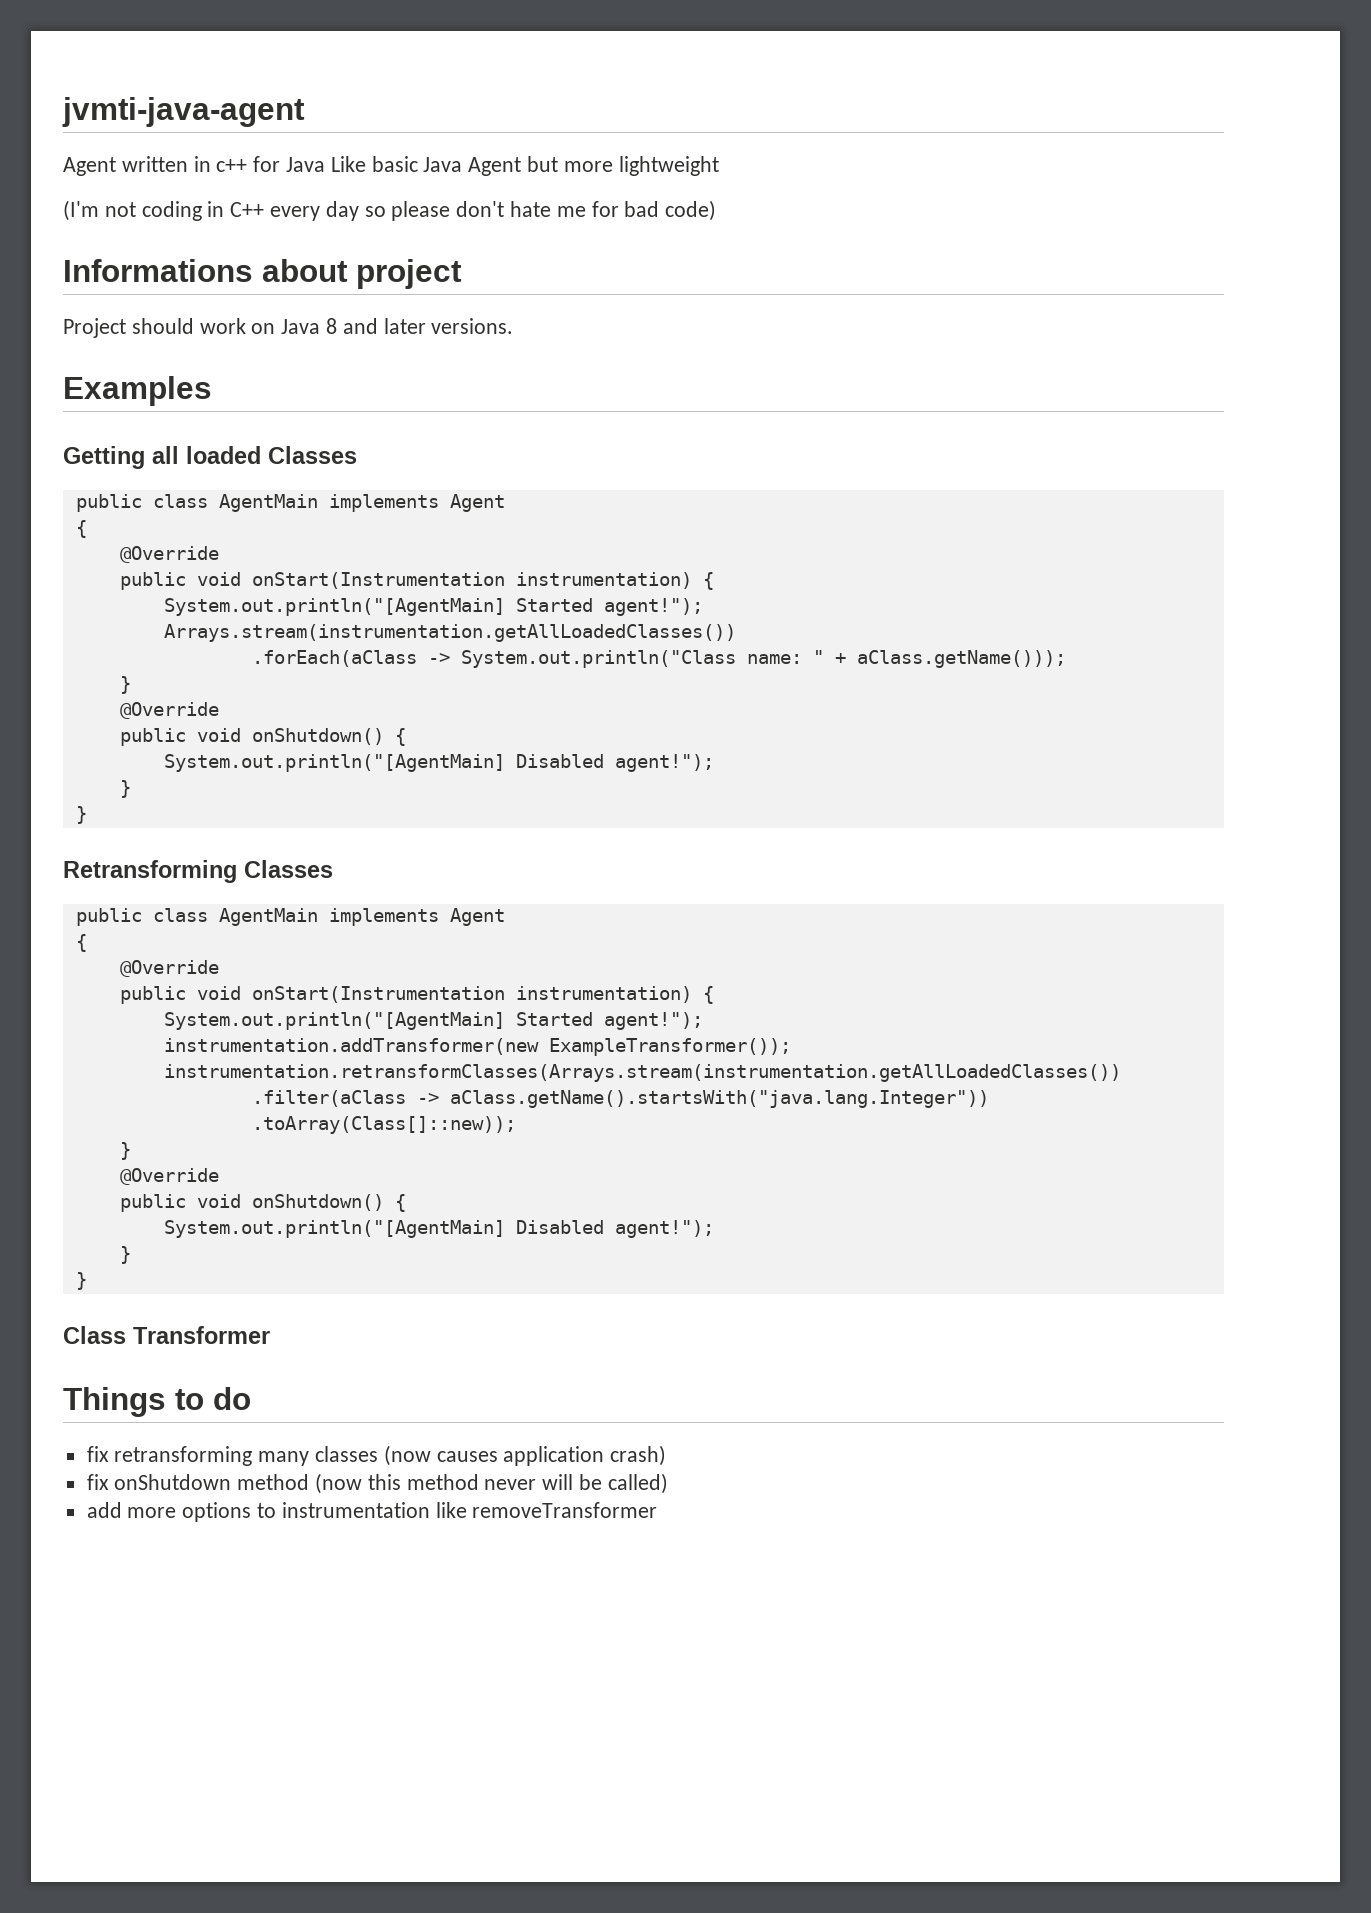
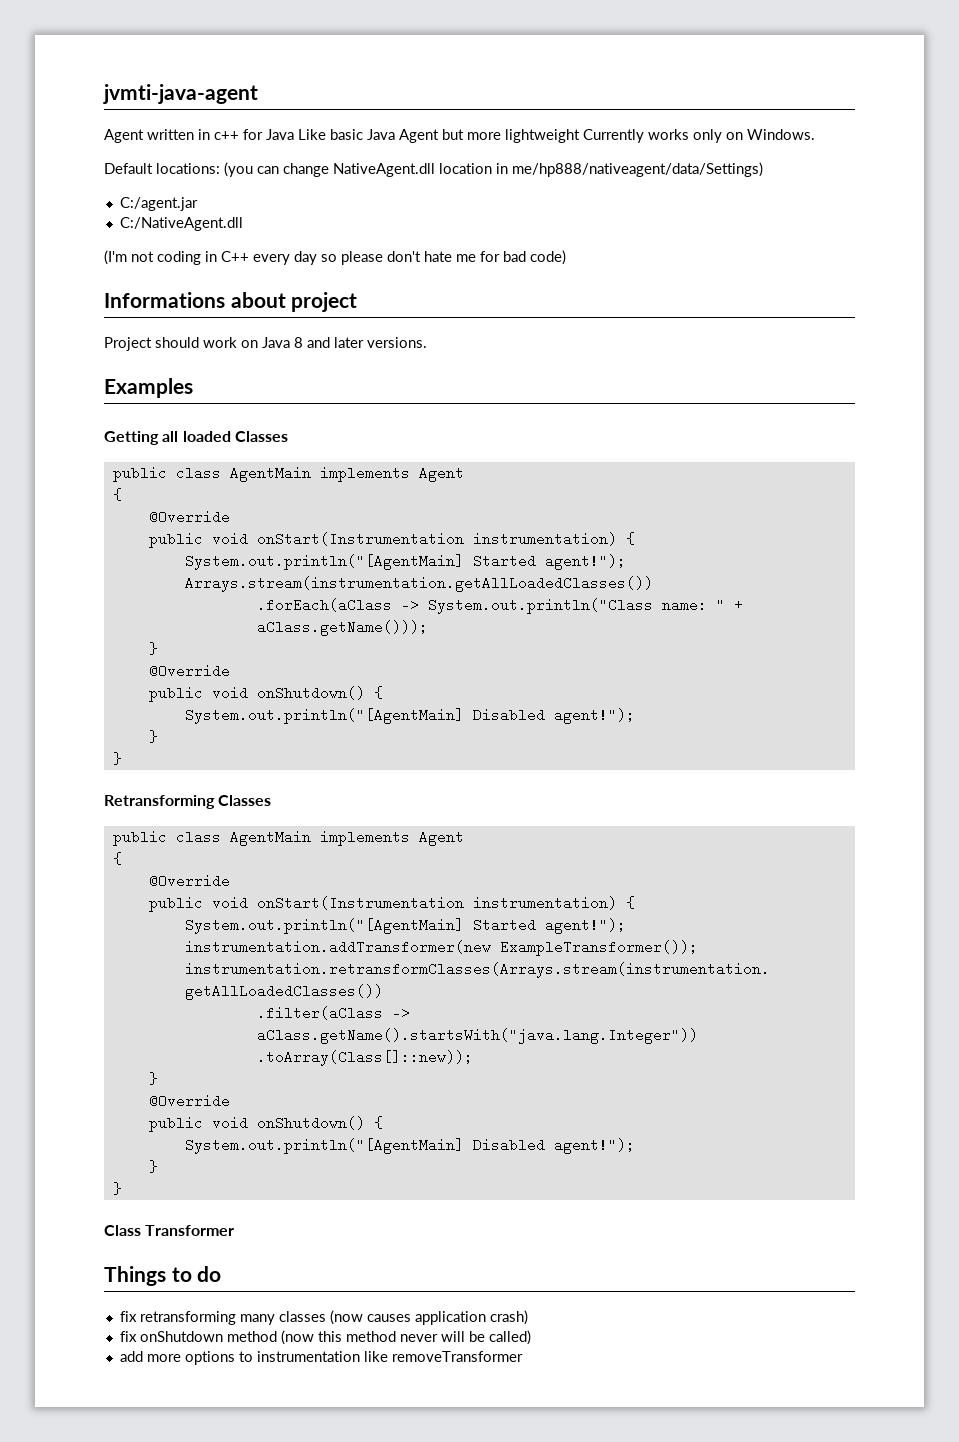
(719, 166) none -> [583,129,815,143] [104,162,763,177] [119,197,198,211] [119,217,243,231] Currently works only on Windows. // Default locations: (you can change NativeAgent.dll location in me/hp888/nativeagent/data/Settings) // C:/agent.jar // C:/NativeAgent.dll

